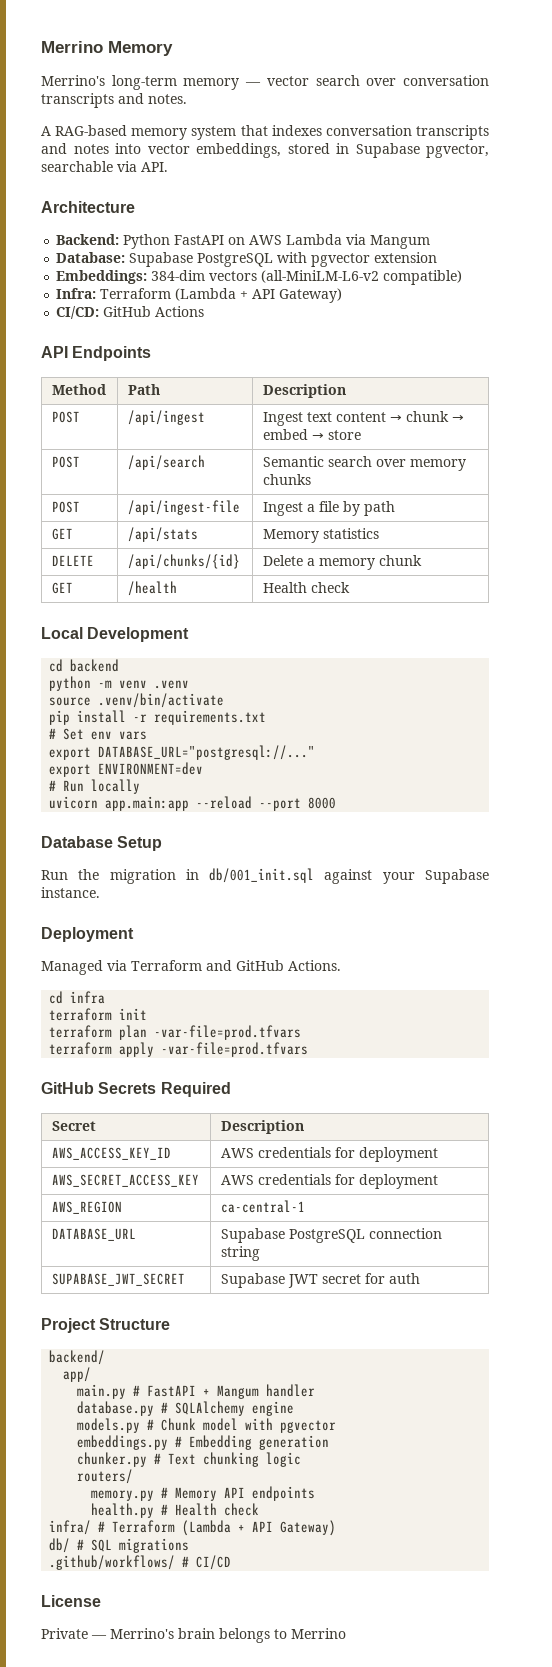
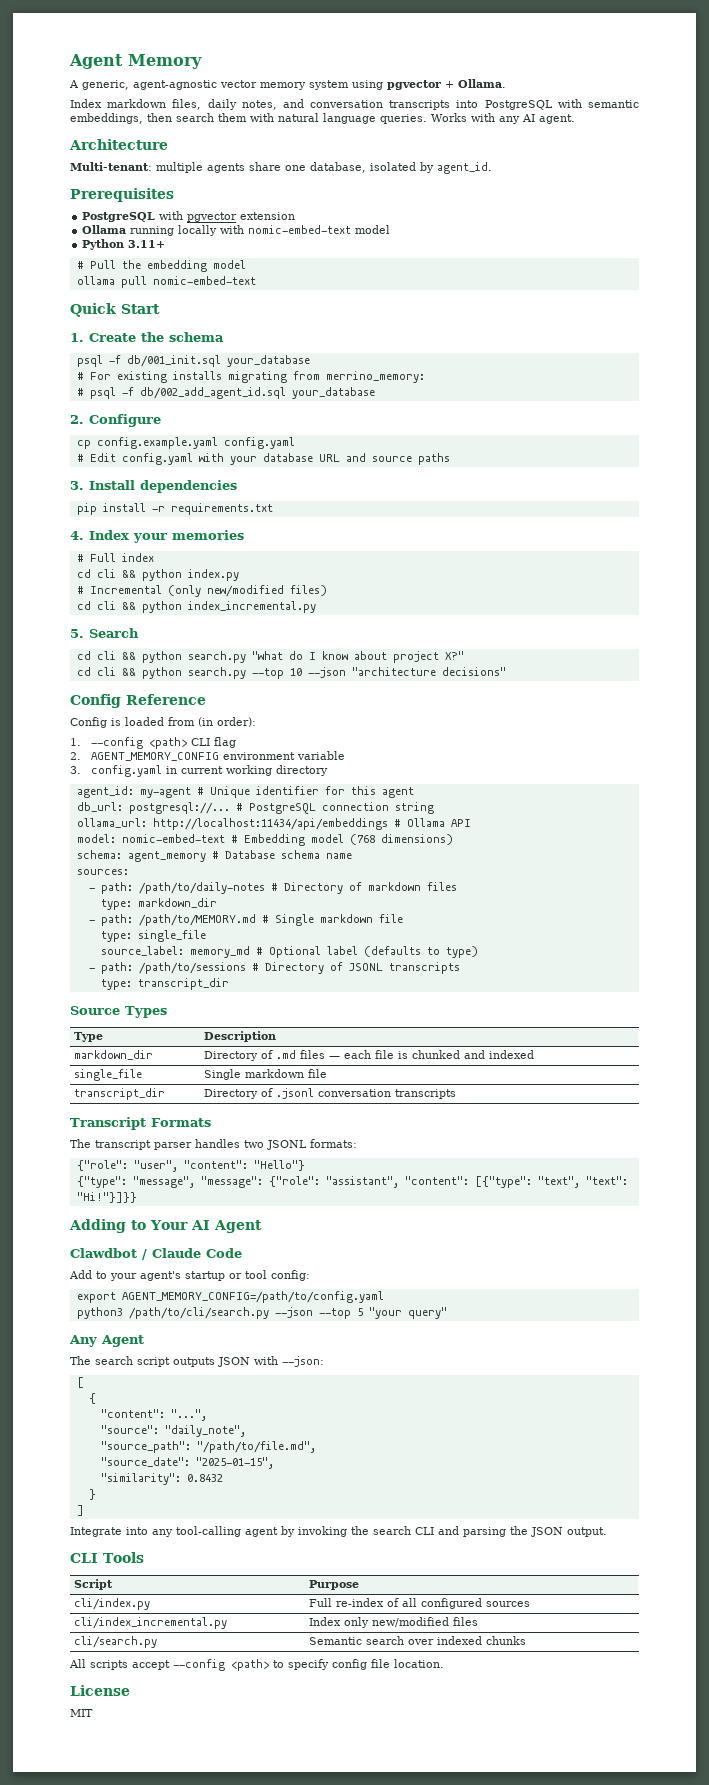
[41,41,103,53] Merrino -> [69,54,123,69] Agent
[41,75,490,90] [41,93,187,108] [41,125,489,140] [41,143,489,158] [41,161,168,172] [41,201,135,213] [56,234,431,249] [56,252,438,267] [56,270,463,285] [56,288,343,303] [56,306,205,319] [41,346,152,361] [51,384,106,395] [127,384,160,395] [262,384,346,398] [51,411,80,423] [127,410,205,425] [262,411,464,426] [262,429,361,440] [51,456,80,468] [127,455,205,470] [262,456,466,471] [262,474,311,485] [51,501,80,513] [127,500,240,515] [262,501,395,516] [51,528,73,540] [127,527,198,542] [262,528,379,543] [51,555,94,566] [127,554,240,569] [262,555,422,570] [51,582,73,594] [127,581,177,596] [262,582,350,593] [41,627,190,642] [49,659,120,672] [49,676,190,691] [49,693,225,708] [49,710,267,725] [49,728,148,740] [49,745,316,760] [49,762,204,777] [49,779,141,794] [49,796,337,811] [41,836,163,851] [41,868,489,884] [41,887,100,898] [41,927,134,942] [41,960,341,975] [49,991,106,1004] [49,1008,148,1021] [49,1025,302,1040] [49,1042,309,1057] [41,1082,231,1097] [51,1121,96,1131] [220,1120,304,1134] [51,1147,171,1160] [220,1147,438,1162] [51,1174,199,1187] [220,1174,438,1189] [51,1201,122,1214] [220,1200,305,1213] [51,1228,136,1241] [220,1228,442,1243] [220,1246,260,1261] [51,1273,185,1286] [220,1273,420,1288] [41,1318,171,1333] [49,1350,106,1365] [63,1367,92,1382] [77,1384,316,1399] [77,1401,295,1416] [77,1418,337,1433] [77,1435,330,1450] [77,1452,302,1467] [77,1469,134,1484] [91,1486,316,1501] [91,1503,260,1518] [49,1520,337,1536] [49,1538,190,1553] [49,1555,232,1570] [41,1595,101,1607] [41,1628,346,1643] Merrino's long-term memory — vector search over conversation transcripts and notes. // A RAG-based memory system that indexes conversation transcripts and notes into vector embeddings, stored in Supabase pgvector, searchable via API. // Architecture // Backend: Python FastAPI on AWS Lambda via Mangum // Database: Supabase PostgreSQL with pgvector extension // Embeddings: 384-dim vectors (all-MiniLM-L6-v2 compatible) // Infra: Terraform (Lambda + API Gateway) // CI/CD: GitHub Actions // API Endpoints // Method | Path | Description // POST | /api/ingest | Ingest text content → chunk → embed → store // POST | /api/search | Semantic search over memory chunks // POST | /api/ingest-file | Ingest a file by path // GET | /api/stats | Memory statistics // DELETE | /api/chunks/{id} | Delete a memory chunk // GET | /health | Health check // Local Development // cd backend // python -m venv .venv // source .venv/bin/activate // pip install -r requirements.txt // # Set env vars // export DATABASE_URL="postgresql://..." // export ENVIRONMENT=dev // # Run locally // uvicorn app.main:app --reload --port 8000 // Database Setup // Run the migration in db/001_init.sql against your Supabase instance. // Deployment // Managed via Terraform and GitHub Actions. // cd infra // terraform init // terraform plan -var-file=prod.tfvars // terraform apply -var-file=prod.tfvars // GitHub Secrets Required // Secret | Description // AWS_ACCESS_KEY_ID | AWS credentials for deployment // AWS_SECRET_ACCESS_KEY | AWS credentials for deployment // AWS_REGION | ca-central-1 // DATABASE_URL | Supabase PostgreSQL connection string // SUPABASE_JWT_SECRET | Supabase JWT secret for auth // Project Structure // backend/ // app/ // main.py # FastAPI + Mangum handler // database.py # SQLAlchemy engine // models.py # Chunk model with pgvector // embeddings.py # Embedding generation // chunker.py # Text chunking logic // routers/ // memory.py # Memory API endpoints // health.py # Health check // infra/ # Terraform (Lambda + API Gateway) // db/ # SQL migrations // .github/workflows/ # CI/CD // License // Private — Merrino's brain belongs to Merrino -> [69,79,506,90] [70,99,639,110] [70,113,575,124] [69,139,168,150] [70,162,492,174] [70,188,174,202] [82,211,296,222] [82,225,391,236] [82,239,166,250] [76,260,246,272] [76,276,256,288] [70,303,160,317] [70,332,224,342] [76,355,310,367] [76,371,425,383] [76,387,375,399] [70,414,161,427] [76,437,295,449] [76,453,450,465] [70,480,237,493] [76,503,273,515] [70,530,244,543] [76,553,154,562] [76,569,239,581] [76,585,327,597] [76,601,316,613] [70,628,139,638] [76,651,464,663] [76,667,506,679] [70,694,206,708] [70,717,256,728] [70,737,236,749] [70,751,345,761] [70,765,328,777] [76,786,414,798] [76,802,434,814] [76,818,471,830] [76,834,453,846] [76,850,352,862] [76,869,129,875] [88,882,457,894] [100,898,217,910] [88,914,403,926] [100,930,206,942] [100,946,478,958] [88,962,460,974] [100,978,229,990] [70,1006,167,1018] [74,1032,104,1042] [204,1031,277,1042] [74,1050,154,1060] [204,1050,535,1061] [74,1069,143,1081] [204,1069,328,1080] [74,1088,166,1100] [204,1088,457,1099] [70,1117,211,1130] [70,1139,357,1150] [76,1160,305,1172] [76,1176,628,1188] [76,1192,137,1203] [69,1219,262,1233] [70,1248,242,1260] [69,1270,310,1281] [76,1291,384,1303] [76,1307,447,1319] [69,1335,144,1347] [70,1356,324,1367] [76,1377,84,1388] [88,1393,96,1404] [100,1409,207,1421] [100,1425,246,1437] [100,1441,316,1453] [100,1457,274,1469] [100,1473,223,1485] [88,1489,96,1500] [76,1505,84,1516] [70,1526,607,1537] [70,1552,144,1563] [74,1579,114,1590] [309,1580,360,1590] [74,1598,151,1610] [309,1598,531,1609] [74,1617,228,1629] [309,1617,479,1628] [74,1636,158,1648] [309,1636,527,1645] [69,1659,444,1671] [70,1685,130,1696] [70,1709,93,1717] A generic, agent-agnostic vector memory system using pgvector + Ollama. // Index markdown files, daily notes, and conversation transcripts into PostgreSQL with semantic embeddings, then search them with natural language queries. Works with any AI agent. // Architecture // Multi-tenant: multiple agents share one database, isolated by agent_id. // Prerequisites // PostgreSQL with pgvector extension // Ollama running locally with nomic-embed-text model // Python 3.11+ // # Pull the embedding model // ollama pull nomic-embed-text // Quick Start // 1. Create the schema // psql -f db/001_init.sql your_database // # For existing installs migrating from merrino_memory: // # psql -f db/002_add_agent_id.sql your_database // 2. Configure // cp config.example.yaml config.yaml // # Edit config.yaml with your database URL and source paths // 3. Install dependencies // pip install -r requirements.txt // 4. Index your memories // # Full index // cd cli && python index.py // # Incremental (only new/modified files) // cd cli && python index_incremental.py // 5. Search // cd cli && python search.py "what do I know about project X?" // cd cli && python search.py --top 10 --json "architecture decisions" // Config Reference // Config is loaded from (in order): // 1. --config <path> CLI flag // 2. AGENT_MEMORY_CONFIG environment variable // 3. config.yaml in current working directory // agent_id: my-agent # Unique identifier for this agent // db_url: postgresql://... # PostgreSQL connection string // ollama_url: http://localhost:11434/api/embeddings # Ollama API // model: nomic-embed-text # Embedding model (768 dimensions) // schema: agent_memory # Database schema name // sources: // - path: /path/to/daily-notes # Directory of markdown files // type: markdown_dir // - path: /path/to/MEMORY.md # Single markdown file // type: single_file // source_label: memory_md # Optional label (defaults to type) // - path: /path/to/sessions # Directory of JSONL transcripts // type: transcript_dir // Source Types // Type | Description // markdown_dir | Directory of .md files — each file is chunked and indexed // single_file | Single markdown file // transcript_dir | Directory of .jsonl conversation transcripts // Transcript Formats // The transcript parser handles two JSONL formats: // {"role": "user", "content": "Hello"} // {"type": "message", "message": {"role": "assistant", "content": [{"type": "text", "text": "Hi!"}]}} // Adding to Your AI Agent // Clawdbot / Claude Code // Add to your agent's startup or tool config: // export AGENT_MEMORY_CONFIG=/path/to/config.yaml // python3 /path/to/cli/search.py --json --top 5 "your query" // Any Agent // The search script outputs JSON with --json: // [ // { // "content": "...", // "source": "daily_note", // "source_path": "/path/to/file.md", // "source_date": "2025-01-15", // "similarity": 0.8432 // } // ] // Integrate into any tool-calling agent by invoking the search CLI and parsing the JSON output. // CLI Tools // Script | Purpose // cli/index.py | Full re-index of all configured sources // cli/index_incremental.py | Index only new/modified files // cli/search.py | Semantic search over indexed chunks // All scripts accept --config <path> to specify config file location. // License // MIT

